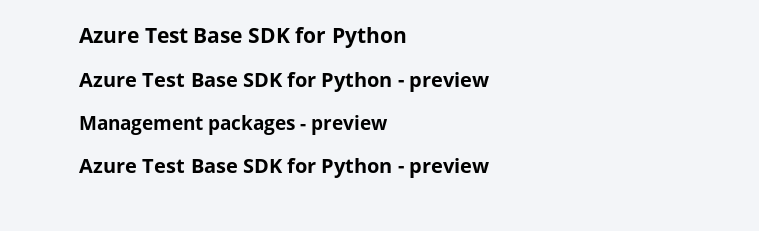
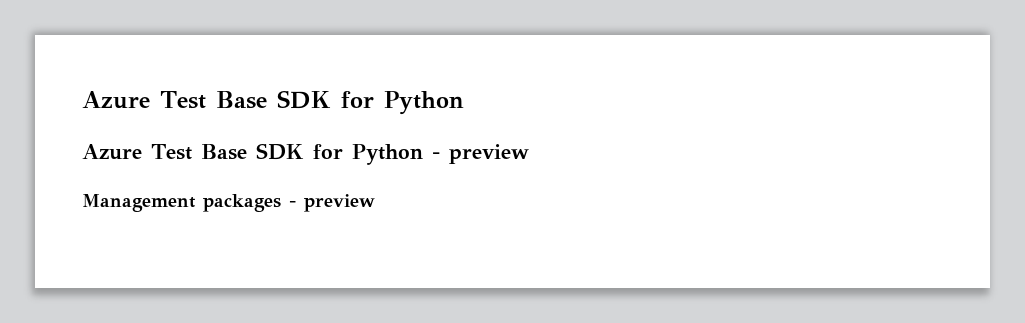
[79,158,489,178] // Azure Test Base SDK for Python - preview -> (375, 203) none

